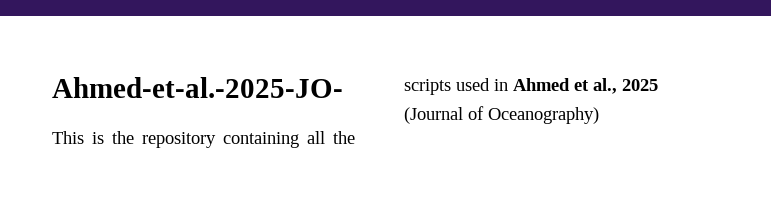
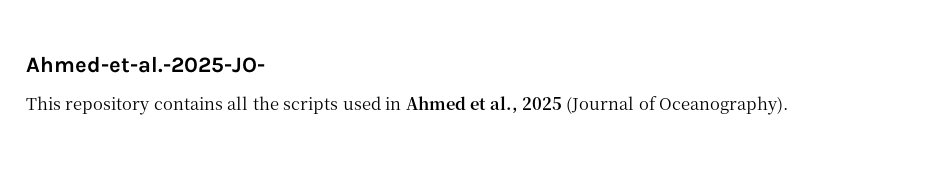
[92,131,299,148] is the repository containing -> [65,97,223,115] repository contains
[488,107,599,124] Oceanography) -> [659,96,789,115] Oceanography).

